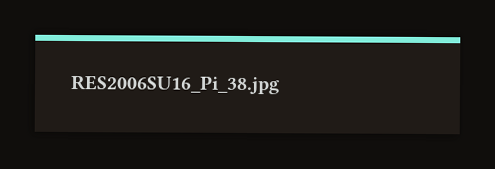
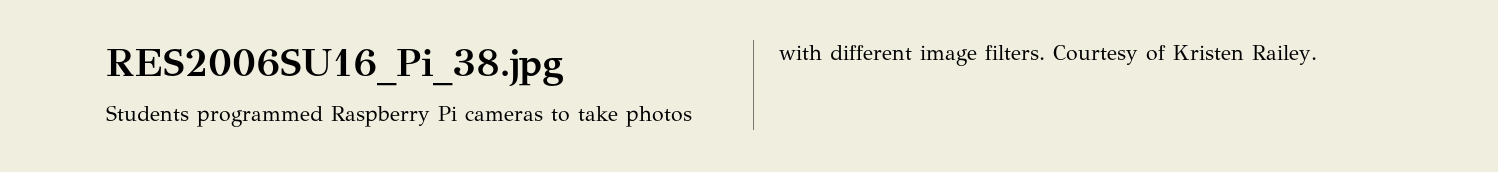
(280, 85) none -> [106,105,692,127] [779,45,1317,66] // Students programmed Raspberry Pi cameras to take photos with different image filters. Courtesy of Kristen Railey.

